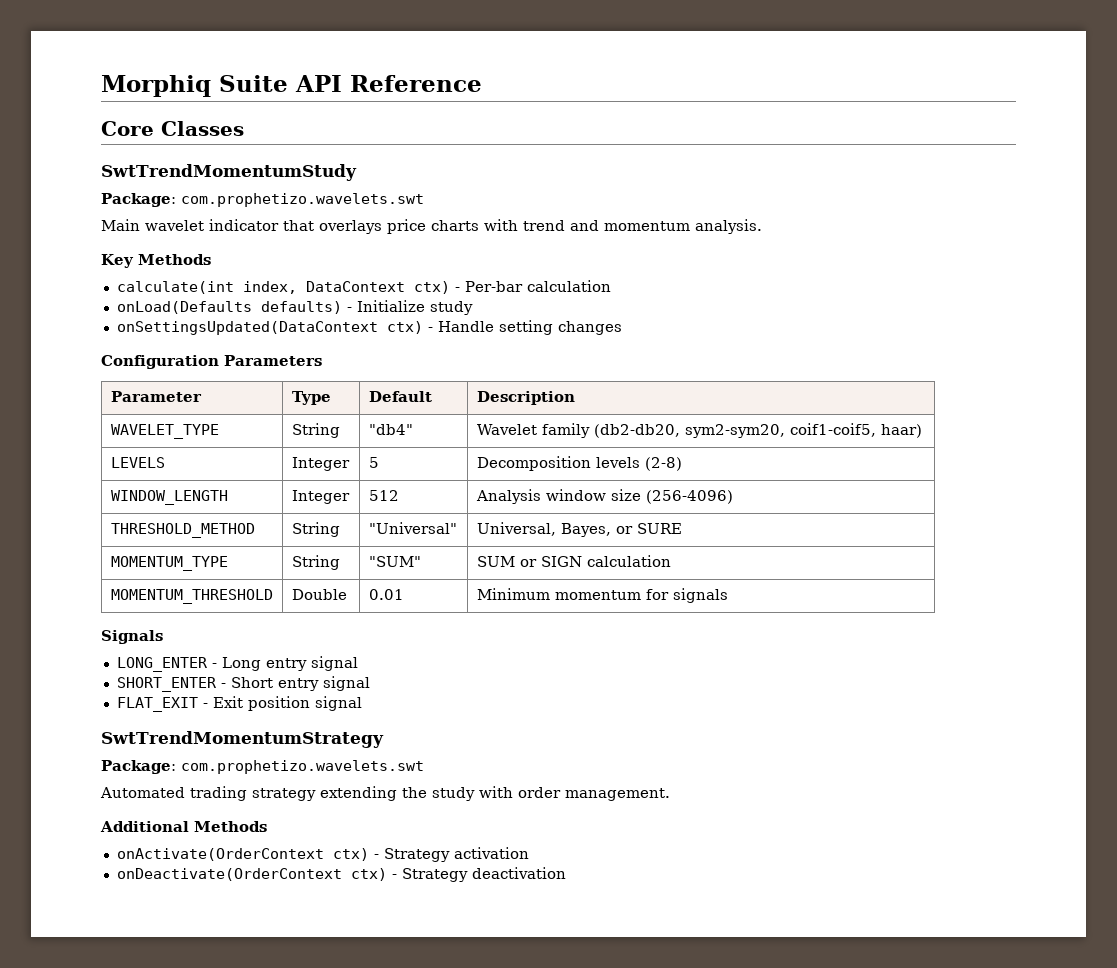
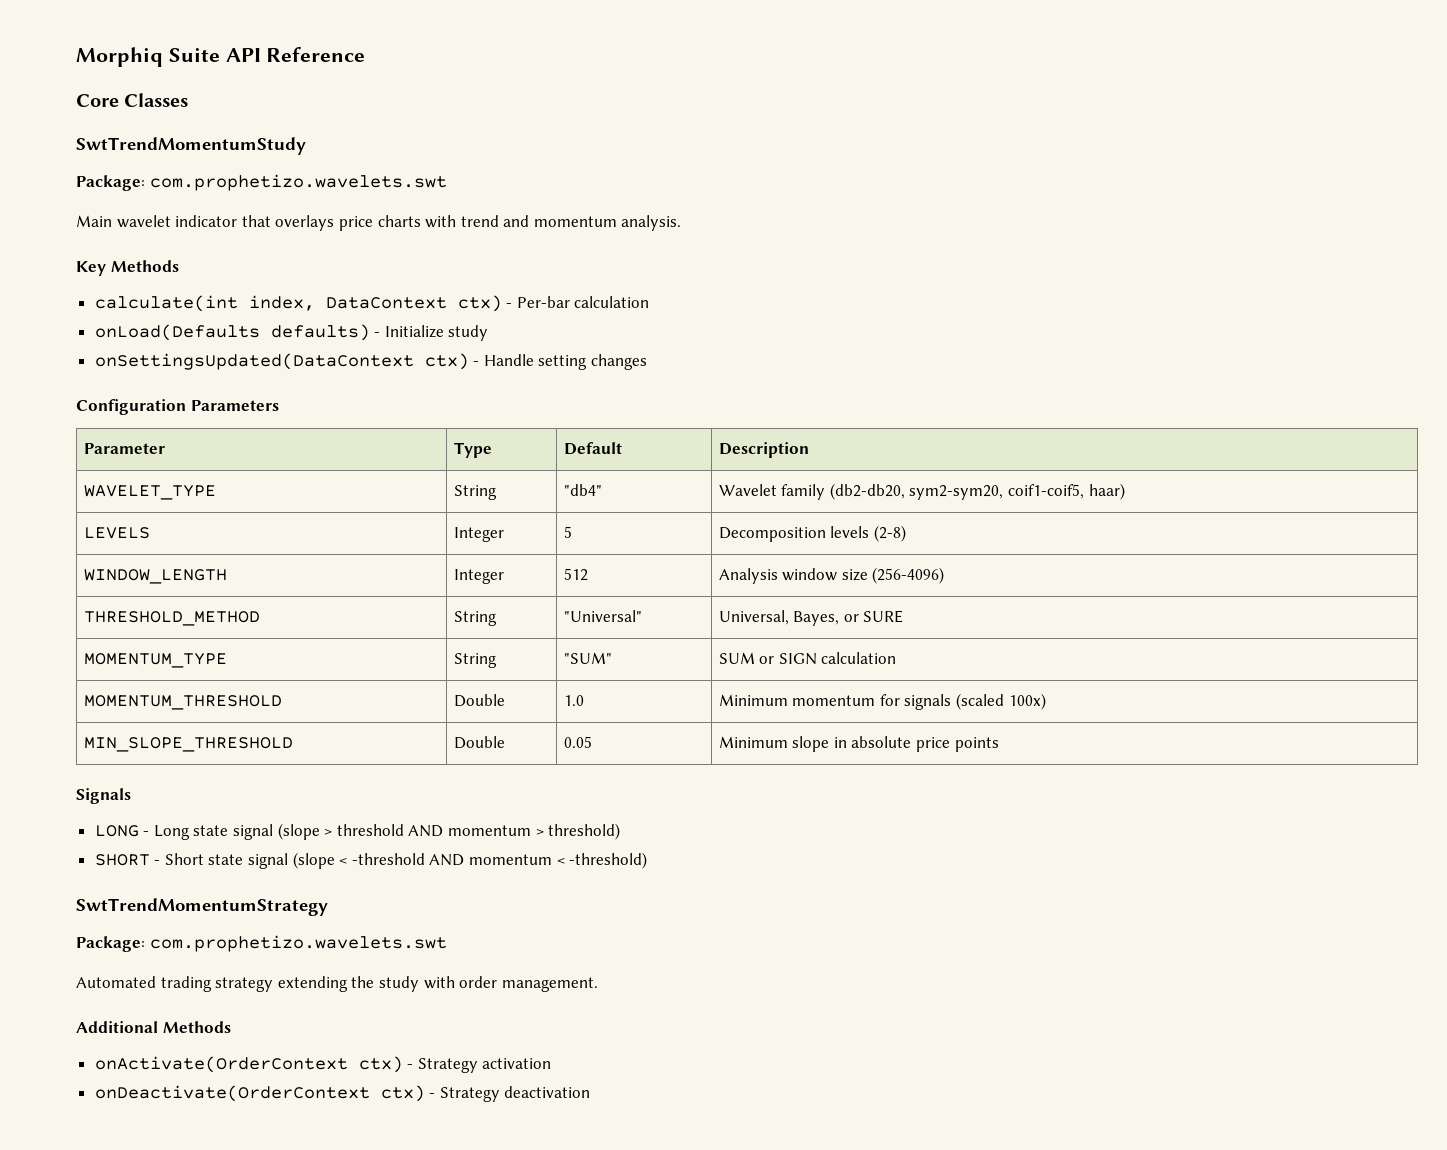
[368,589,404,600] 0.01 -> [563,695,584,706] 1.0
(728, 595) none -> [956,693,1046,710] [83,737,293,752] [453,736,505,749] [563,736,592,748] [718,736,999,752] (scaled 100x) // MIN_SLOPE_THRESHOLD | Double | 0.05 | Minimum slope in absolute price points
[116,657,208,672] LONG_ENTER -> [94,825,139,837] LONG
[265,656,358,671] [116,677,217,692] entry signal // SHORT_ENTER -> [193,823,621,840] [94,854,150,866] state signal (slope > threshold AND momentum > threshold) // SHORT
[277,676,370,691] [116,696,362,712] entry signal // FLAT_EXIT - Exit position signal -> [208,852,648,869] state signal (slope < -threshold AND momentum < -threshold)

